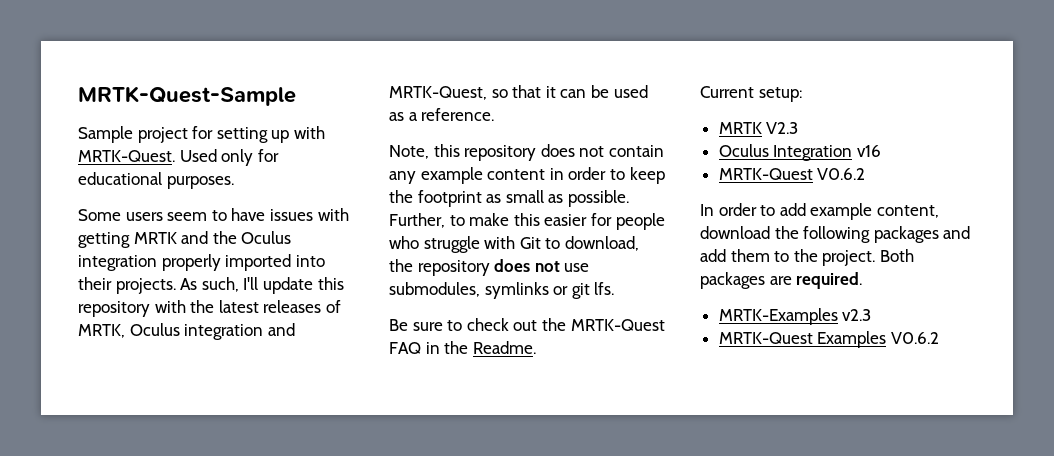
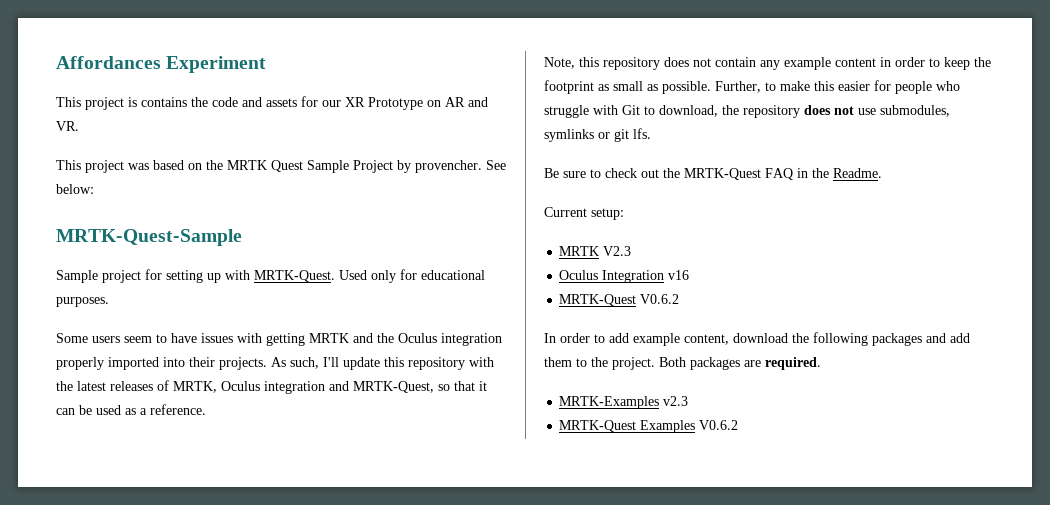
(78, 96) none -> [56,56,267,73] [56,96,488,110] [56,121,79,131] [56,160,506,173] [56,184,94,194] Affordances Experiment // This project is contains the code and assets for our XR Prototype on AR and VR. // This project was based on the MRTK Quest Sample Project by provencher. See below: //

